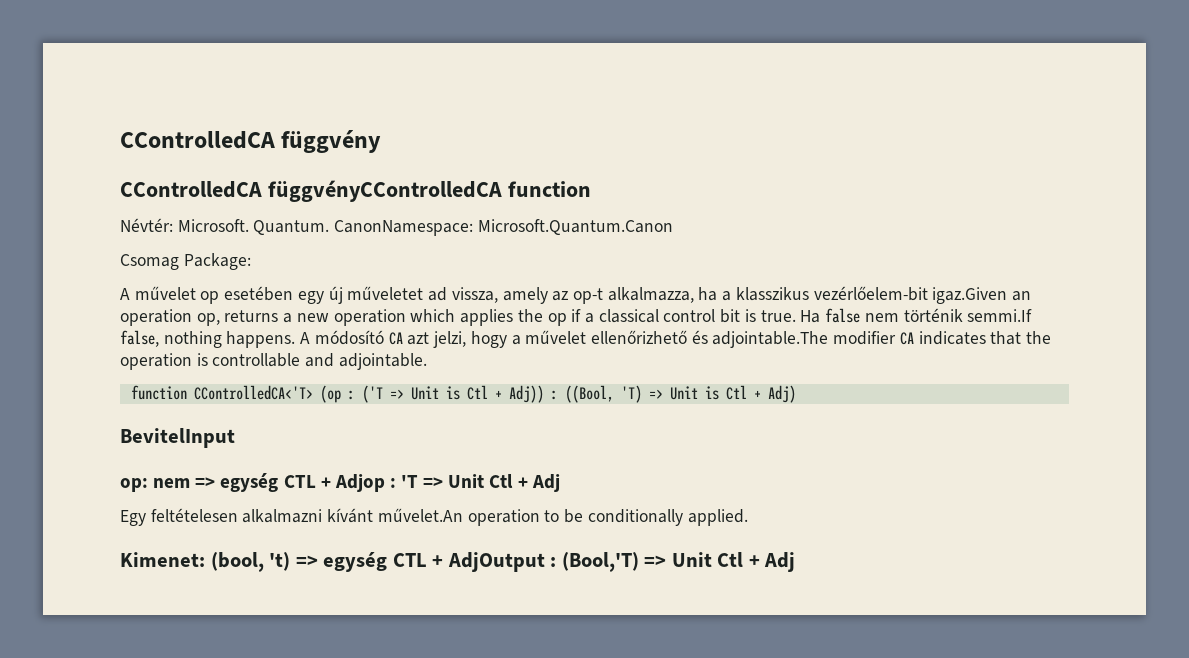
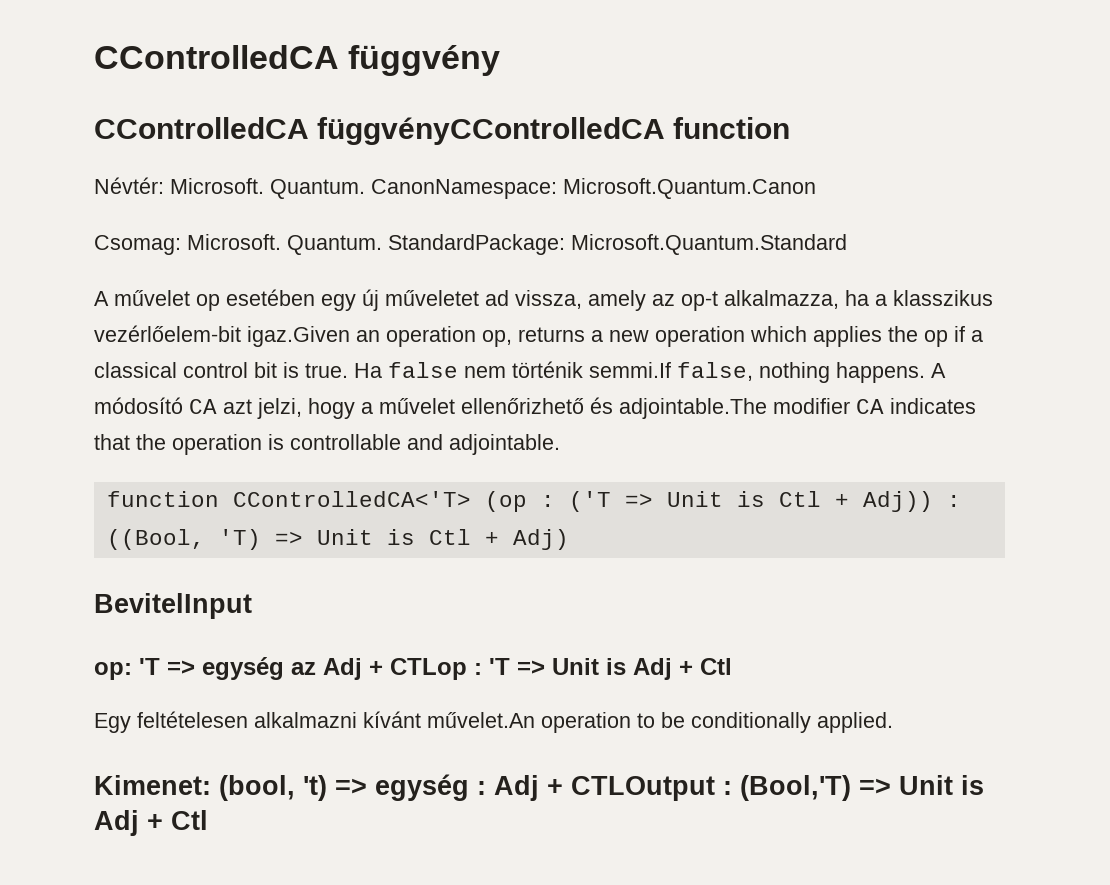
[120,253,251,270] Csomag Package: -> [94,234,847,255] Csomag: Microsoft. Quantum. StandardPackage: Microsoft.Quantum.Standard
[153,473,385,492] nem => egység CTL + Adjop -> [139,657,467,680] 'T => egység az Adj + CTLop
[489,474,560,492] Ctl + Adj -> [606,658,732,680] is Adj + Ctl
[392,552,796,572] CTL + AdjOutput : (Bool,'T) => Unit Ctl + Adj -> [477,775,984,801] [94,810,208,836] : Adj + CTLOutput : (Bool,'T) => Unit is Adj + Ctl

